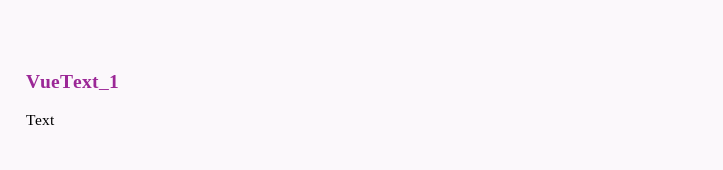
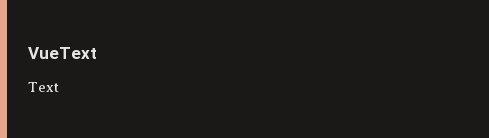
[26,75,119,90] VueText_1 -> [28,47,97,59] VueText

